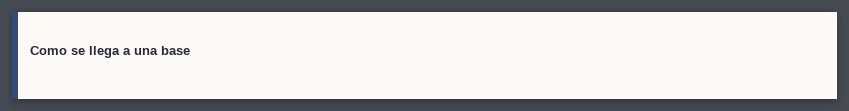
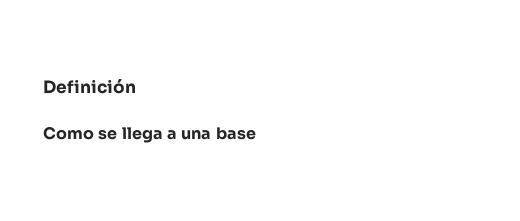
(30, 50) none -> [43,79,136,94] Definición //

